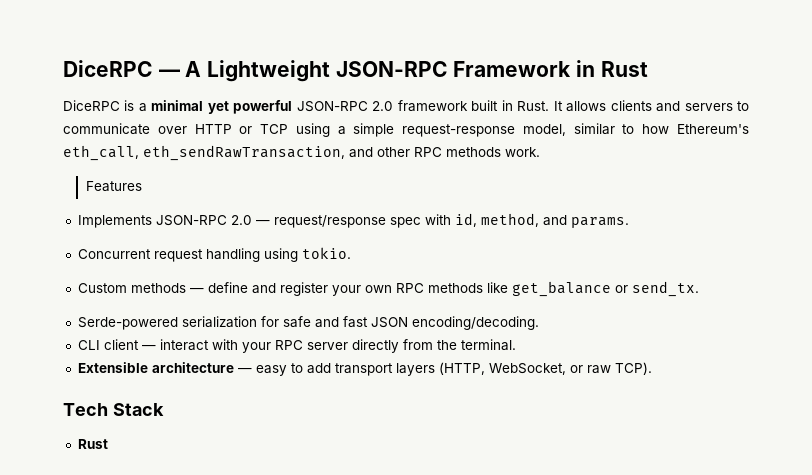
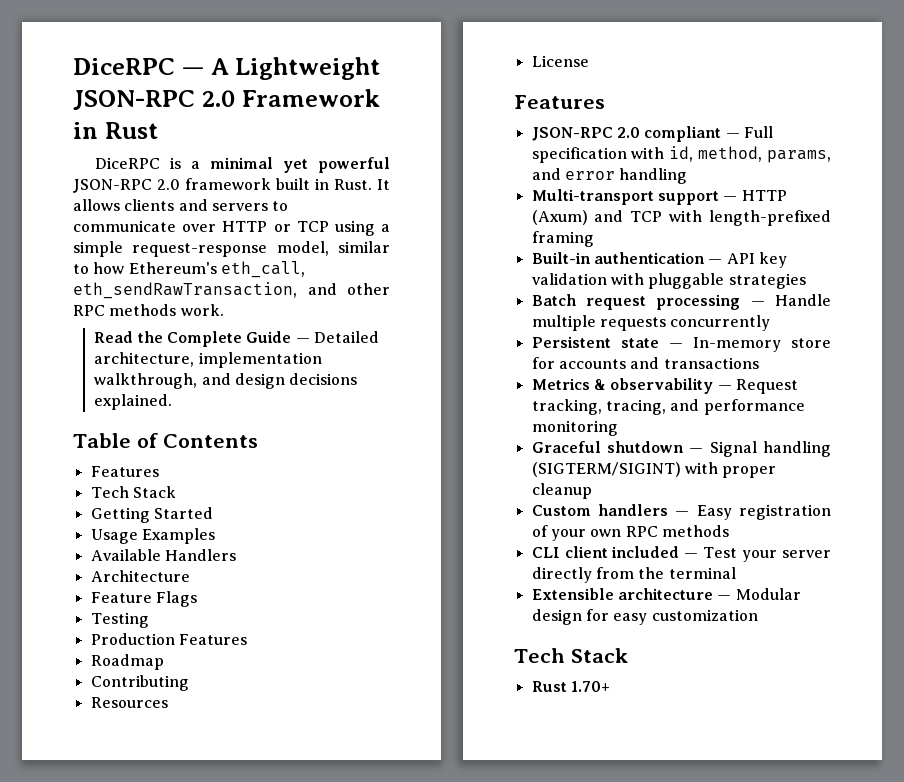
(448, 69) none -> [201,90,235,107] 2.0
[85,181,142,192] [77,213,629,228] [77,247,351,262] [77,281,699,297] [77,316,539,330] [77,339,303,353] Features // Implements JSON-RPC 2.0 — request/response spec with id, method, and params. // Concurrent request handling using tokio. // Custom methods — define and register your own RPC methods like get_balance or send_tx. // Serde-powered serialization for safe and fast JSON encoding/decoding. // CLI client — interact with your RPC -> [94,331,379,347] [94,352,322,368] [94,373,358,389] [94,394,173,410] [73,433,258,448] [90,466,159,477] [90,486,176,498] [90,507,213,523] [90,528,215,544] [90,549,236,561] [90,570,190,582] [90,591,197,607] [90,612,149,628] [90,633,247,645] [90,654,164,670] [90,675,189,691] [90,697,168,708] [531,55,589,67] [514,95,605,109] [531,126,773,142] [531,146,831,163] [531,168,688,184] [531,189,787,205] [531,210,831,226] [531,231,594,247] [531,252,787,268] [531,273,806,289] [531,294,831,310] [531,315,771,331] [531,336,831,352] [531,357,759,369] [531,378,798,394] [531,399,805,415] [531,420,618,436] [531,441,831,457] [531,462,777,478] [531,483,592,499] [531,504,831,520] [531,525,729,541] [531,546,778,562] Read the Complete Guide — Detailed architecture, implementation walkthrough, and design decisions explained. // Table of Contents // Features // Tech Stack // Getting Started // Usage Examples // Available Handlers // Architecture // Feature Flags // Testing // Production Features // Roadmap // Contributing // Resources // License // Features // JSON-RPC 2.0 compliant — Full specification with id, method, params, and error handling // Multi-transport support — HTTP (Axum) and TCP with length-prefixed framing // Built-in authentication — API key validation with pluggable strategies // Batch request processing — Handle multiple requests concurrently // Persistent state — In-memory store for accounts and transactions // Metrics & observability — Request tracking, tracing, and performance monitoring // Graceful shutdown — Signal handling (SIGTERM/SIGINT) with proper cleanup // Custom handlers — Easy registration of your own RPC methods // CLI client included — Test your
[460,339,516,351] terminal. -> [668,567,736,579] terminal
[255,362,652,376] easy to add transport layers (HTTP, WebSocket, or raw TCP). -> [735,588,801,600] [531,609,758,625] Modular design for easy customization
(108, 444) none -> [570,681,610,692] 1.70+

